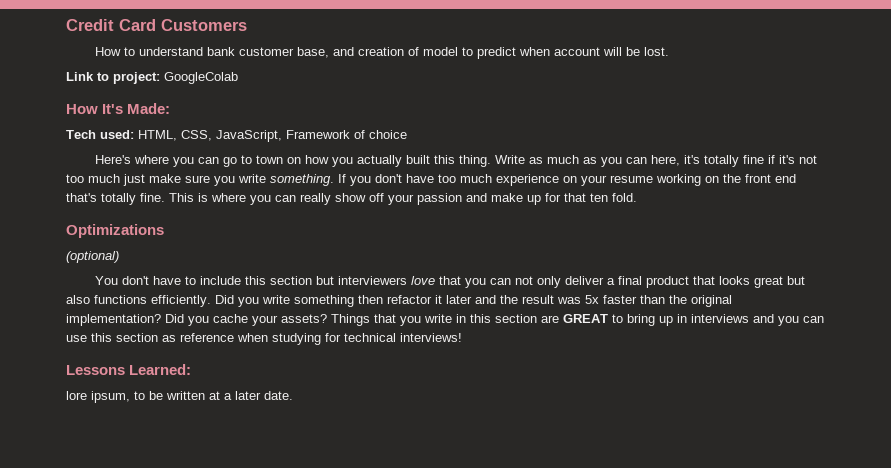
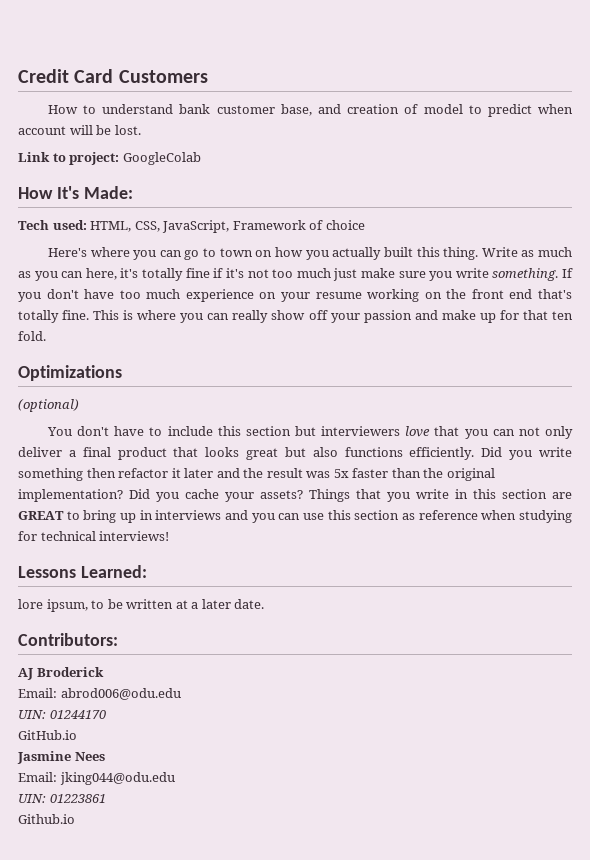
(293, 395) none -> [18,633,118,646] [18,667,104,680] [18,688,181,700] [18,710,106,719] [18,730,77,740] [17,751,105,764] [18,772,175,785] [18,794,106,803] [18,814,75,824] // Contributors: // AJ Broderick // Email: abrod006@odu.edu // UIN: 01244170 // GitHub.io // Jasmine Nees // Email: jking044@odu.edu // UIN: 01223861 // Github.io

